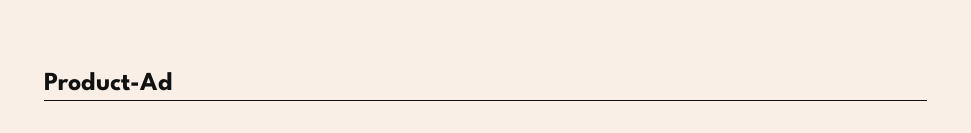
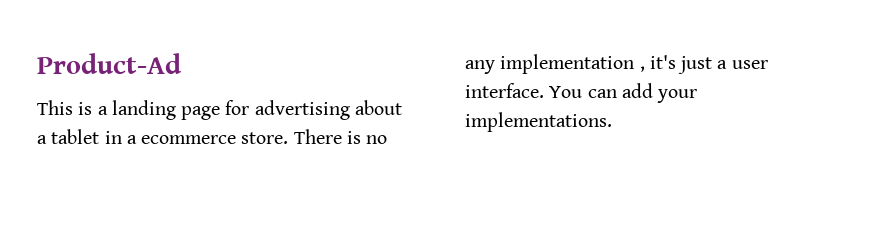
(173, 81) none -> [37,100,402,120] [37,129,388,144] [465,54,768,74] [465,83,698,103] [465,112,612,132] // This is a landing page for advertising about a tablet in a ecommerce store. There is no any implementation , it's just a user interface. You can add your implementations.

